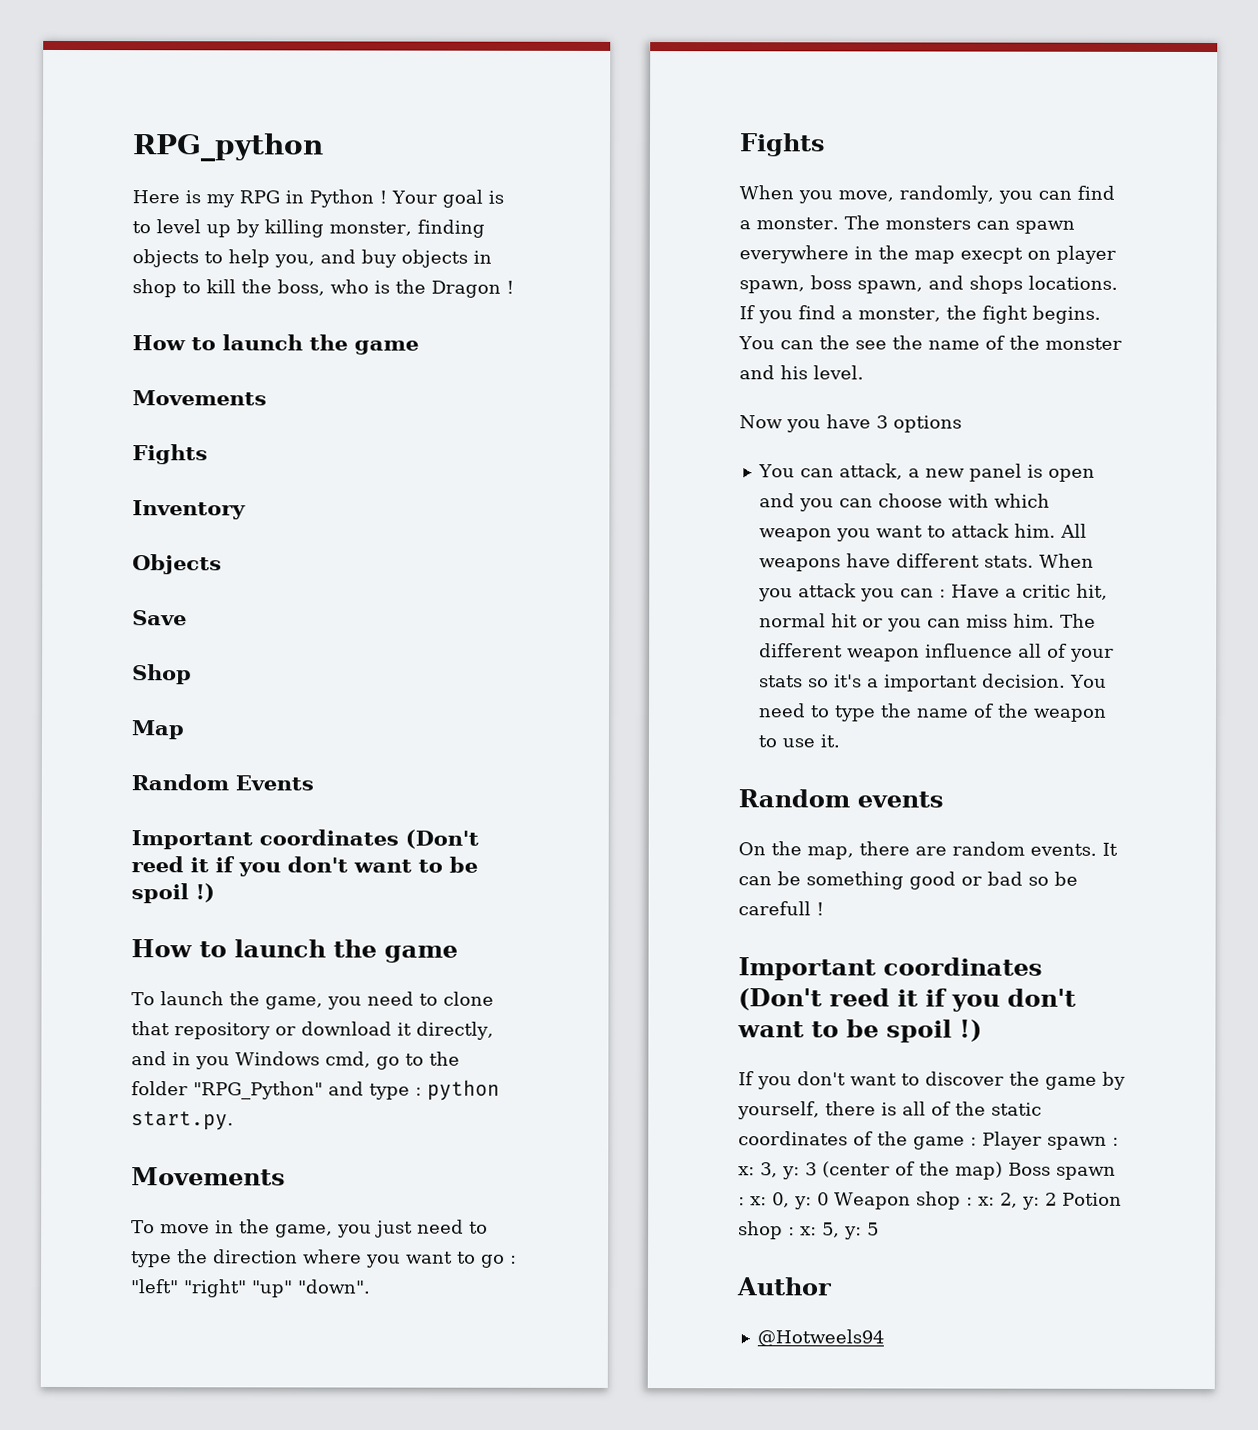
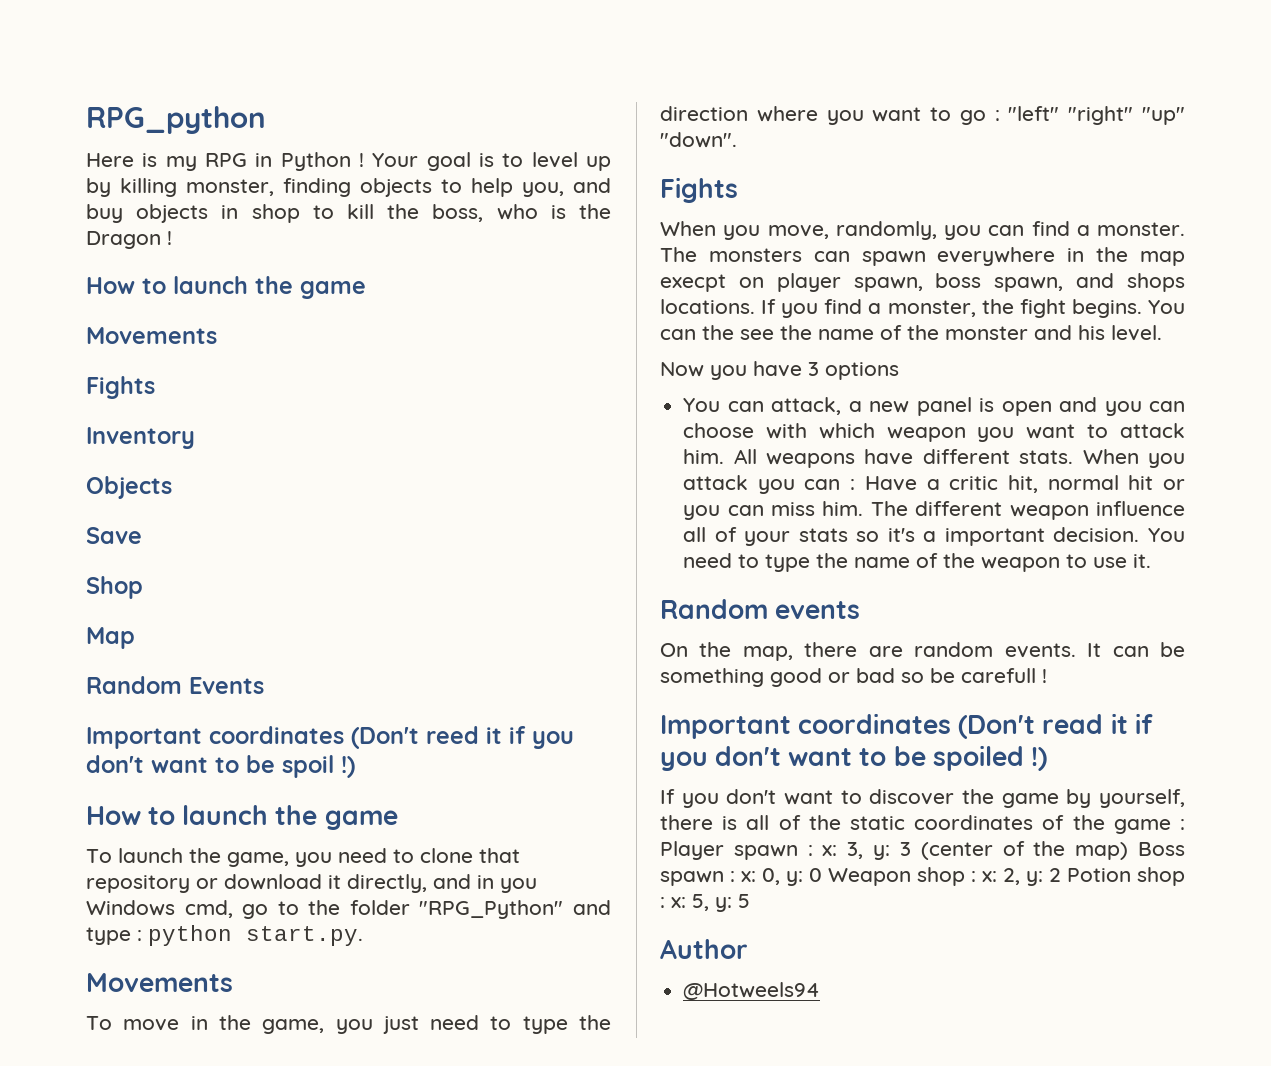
[829,988,1076,1012] [737,1019,952,1043] reed it if you don't want to be spoil -> [1042,713,1153,734] [660,745,1024,771] read it if you don't want to be spoiled

